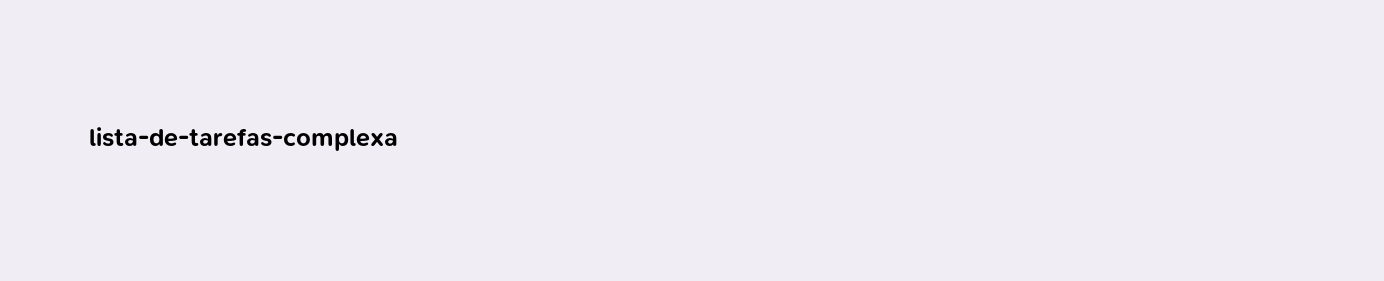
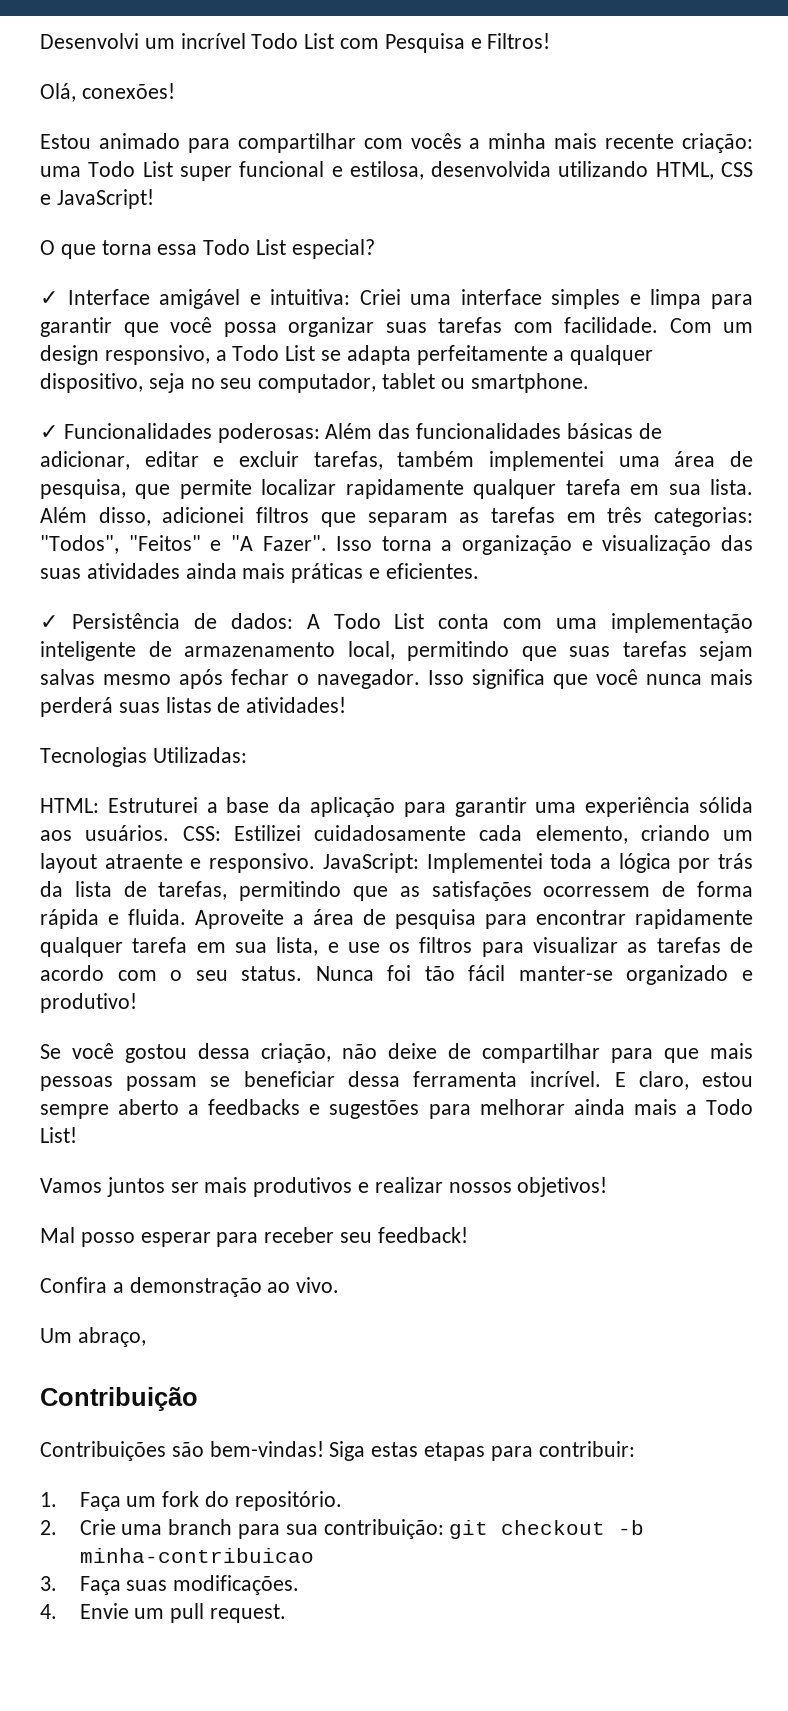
[89,127,398,151] lista-de-tarefas-complexa -> [40,33,551,53] [40,83,175,102] [40,133,753,153] [40,161,753,181] [40,189,154,209] [40,239,375,259] [40,289,753,309] [40,317,753,337] [40,345,654,365] [40,373,589,393] [40,423,662,443] [40,451,753,471] [40,479,754,499] [40,507,753,527] [40,535,753,555] [40,563,479,583] [40,613,753,633] [40,641,753,661] [40,669,753,689] [40,697,347,717] [40,747,247,767] [40,797,753,817] [40,825,753,844] [40,853,754,873] [40,881,753,901] [40,909,753,929] [40,937,753,957] [40,965,753,985] [40,993,137,1013] [40,1043,753,1063] [40,1071,753,1091] [40,1099,753,1119] [40,1127,77,1143] [40,1177,608,1197] [40,1227,468,1247] [40,1277,340,1297] [40,1327,146,1347] [40,1387,198,1411] [40,1441,635,1461] [40,1491,342,1511] [40,1519,645,1539] [79,1548,314,1563] [40,1575,300,1595] [40,1603,286,1623] Desenvolvi um incrível Todo List com Pesquisa e Filtros! // Olá, conexões! // Estou animado para compartilhar com vocês a minha mais recente criação: uma Todo List super funcional e estilosa, desenvolvida utilizando HTML, CSS e JavaScript! // O que torna essa Todo List especial? // ✓ Interface amigável e intuitiva: Criei uma interface simples e limpa para garantir que você possa organizar suas tarefas com facilidade. Com um design responsivo, a Todo List se adapta perfeitamente a qualquer dispositivo, seja no seu computador, tablet ou smartphone. // ✓ Funcionalidades poderosas: Além das funcionalidades básicas de adicionar, editar e excluir tarefas, também implementei uma área de pesquisa, que permite localizar rapidamente qualquer tarefa em sua lista. Além disso, adicionei filtros que separam as tarefas em três categorias: "Todos", "Feitos" e "A Fazer". Isso torna a organização e visualização das suas atividades ainda mais práticas e eficientes. // ✓ Persistência de dados: A Todo List conta com uma implementação inteligente de armazenamento local, permitindo que suas tarefas sejam salvas mesmo após fechar o navegador. Isso significa que você nunca mais perderá suas listas de atividades! // Tecnologias Utilizadas: // HTML: Estruturei a base da aplicação para garantir uma experiência sólida aos usuários. CSS: Estilizei cuidadosamente cada elemento, criando um layout atraente e responsivo. JavaScript: Implementei toda a lógica por trás da lista de tarefas, permitindo que as satisfações ocorressem de forma rápida e fluida. Aproveite a área de pesquisa para encontrar rapidamente qualquer tarefa em sua lista, e use os filtros para visualizar as tarefas de acordo com o seu status. Nunca foi tão fácil manter-se organizado e produtivo! // Se você gostou dessa criação, não deixe de compartilhar para que mais pessoas possam se beneficiar dessa ferramenta incrível. E claro, estou sempre aberto a feedbacks e sugestões para melhorar ainda mais a Todo List! // Vamos juntos ser mais produtivos e realizar nossos objetivos! // Mal posso esperar para receber seu feedback! // Confira a demonstração ao vivo. // Um abraço, // Contribuição // Contribuições são bem-vindas! Siga estas etapas para contribuir: // 1. Faça um fork do repositório. // 2. Crie uma branch para sua contribuição: git checkout -b minha-contribuicao // 3. Faça suas modificações. // 4. Envie um pull request.

